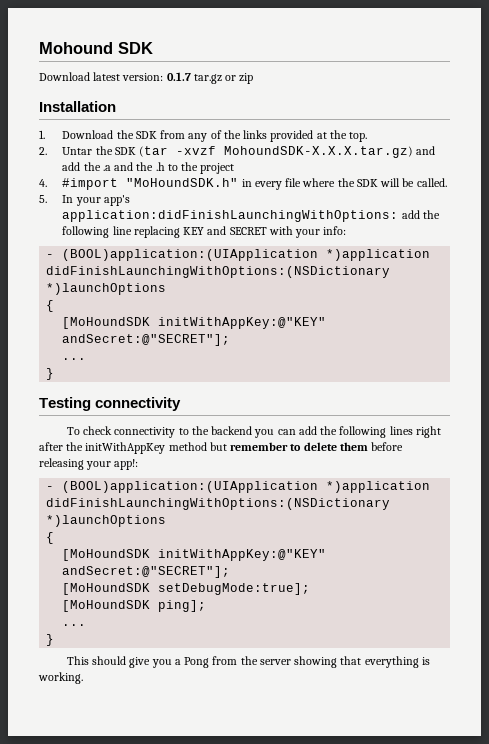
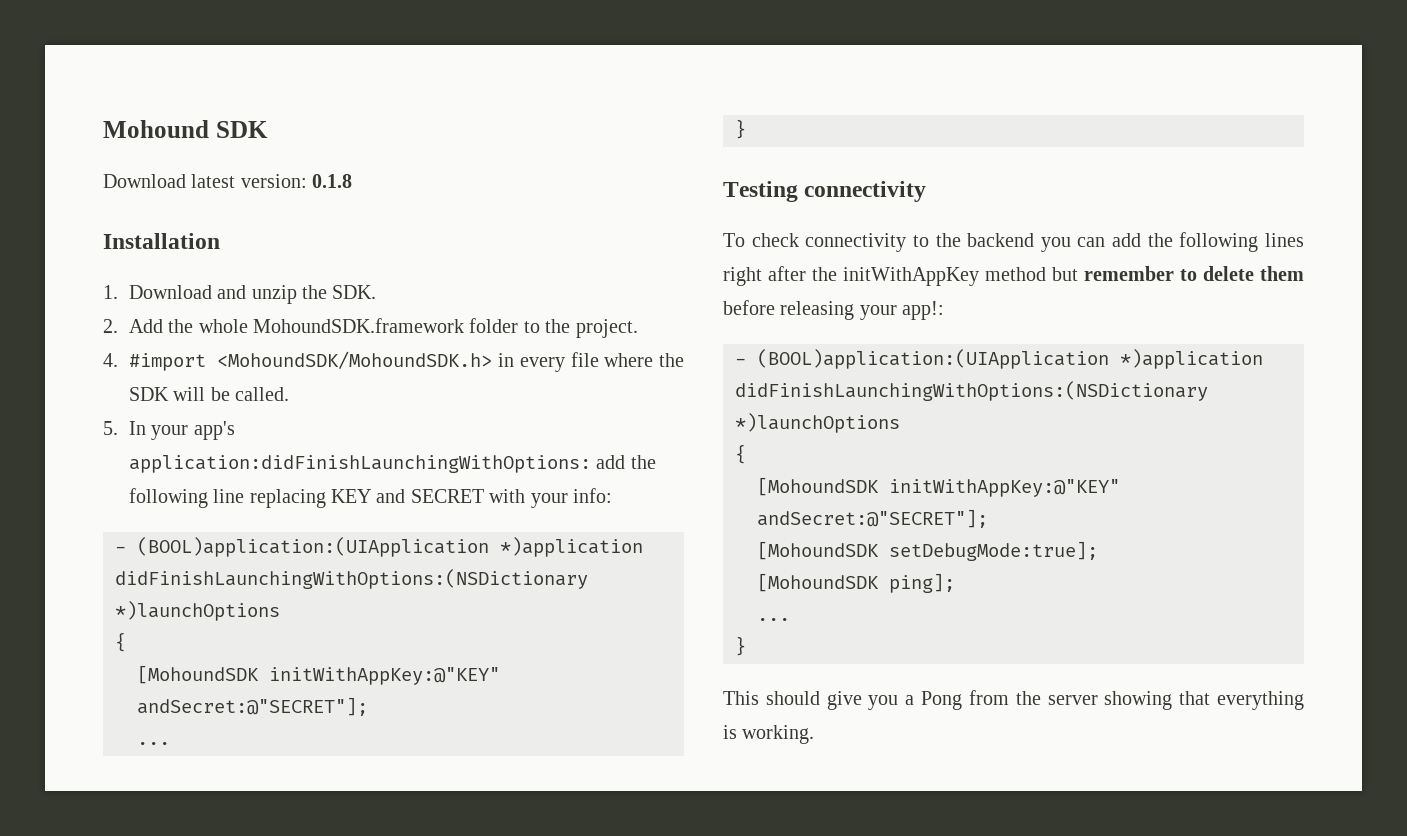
[166,72,254,84] 0.1.7 tar.gz or zip -> [312,174,353,188] 0.1.8
[116,130,368,142] [39,146,436,158] [62,162,235,174] the SDK from any of the links provided at the top. // 2. Untar the SDK (tar -xvzf MohoundSDK-X.X.X.tar.gz) and add the .a and the .h to the project -> [217,285,377,304] [103,318,638,338] and unzip the SDK. // 2. Add the whole MohoundSDK.framework folder to the project.
[126,178,239,187] "MoHoundSDK.h" -> [217,351,493,369] <MohoundSDK/MohoundSDK.h>
[62,317,151,329] [MoHoundSDK -> [137,665,259,684] [MohoundSDK
[62,549,327,561] [62,566,231,578] [62,583,151,595] [MoHoundSDK initWithAppKey:@"KEY" andSecret:@"SECRET"]; // [MoHoundSDK -> [757,477,1120,497] [757,509,988,528] [757,541,879,560] [MohoundSDK initWithAppKey:@"KEY" andSecret:@"SECRET"]; // [MohoundSDK
[62,600,151,612] [MoHoundSDK -> [757,573,879,592] [MohoundSDK

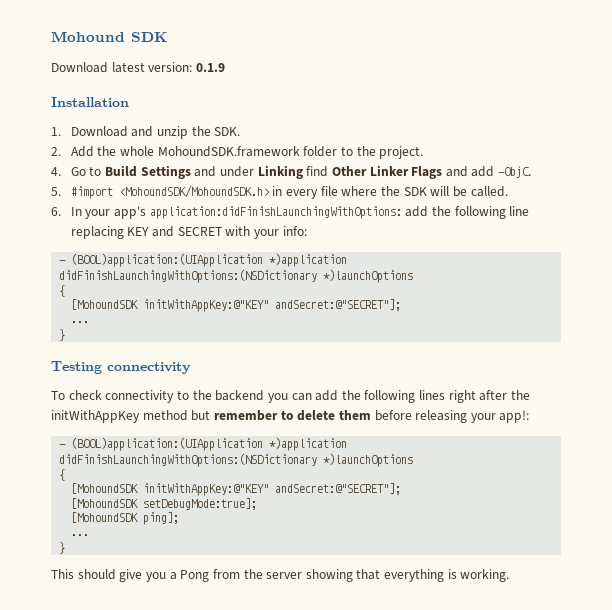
[312,174,353,188] 0.1.8 -> [195,63,225,72] 0.1.9
(118, 360) none -> [70,165,532,179] [51,187,61,196] Go to Build Settings and under Linking find Other Linker Flags and add -ObjC. // 5.
[103,421,118,435] 5. -> [51,207,61,216] 6.

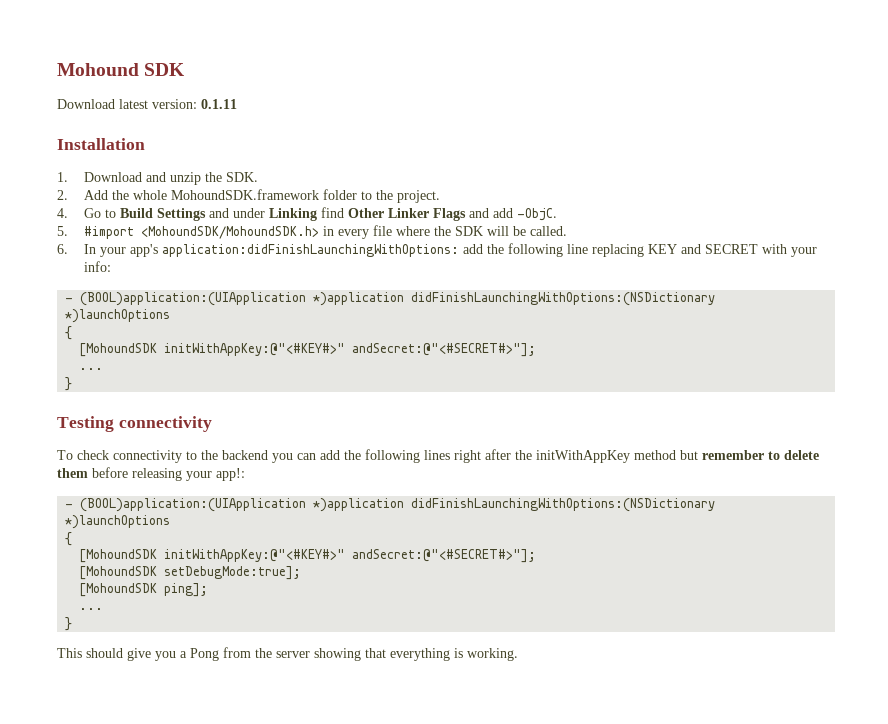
[195,63,225,72] 0.1.9 -> [201,99,237,109] 0.1.11
[143,299,402,312] initWithAppKey:@"KEY" andSecret:@"SECRET"]; -> [164,343,537,357] initWithAppKey:@"<#KEY#>" andSecret:@"<#SECRET#>"];
[143,483,402,496] initWithAppKey:@"KEY" andSecret:@"SECRET"]; -> [164,549,537,563] initWithAppKey:@"<#KEY#>" andSecret:@"<#SECRET#>"];

